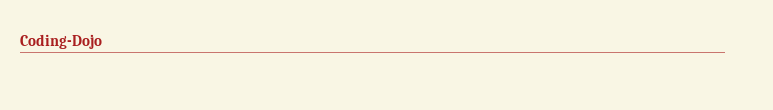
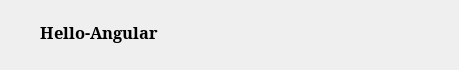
[20,34,102,49] Coding-Dojo -> [40,27,158,43] Hello-Angular

